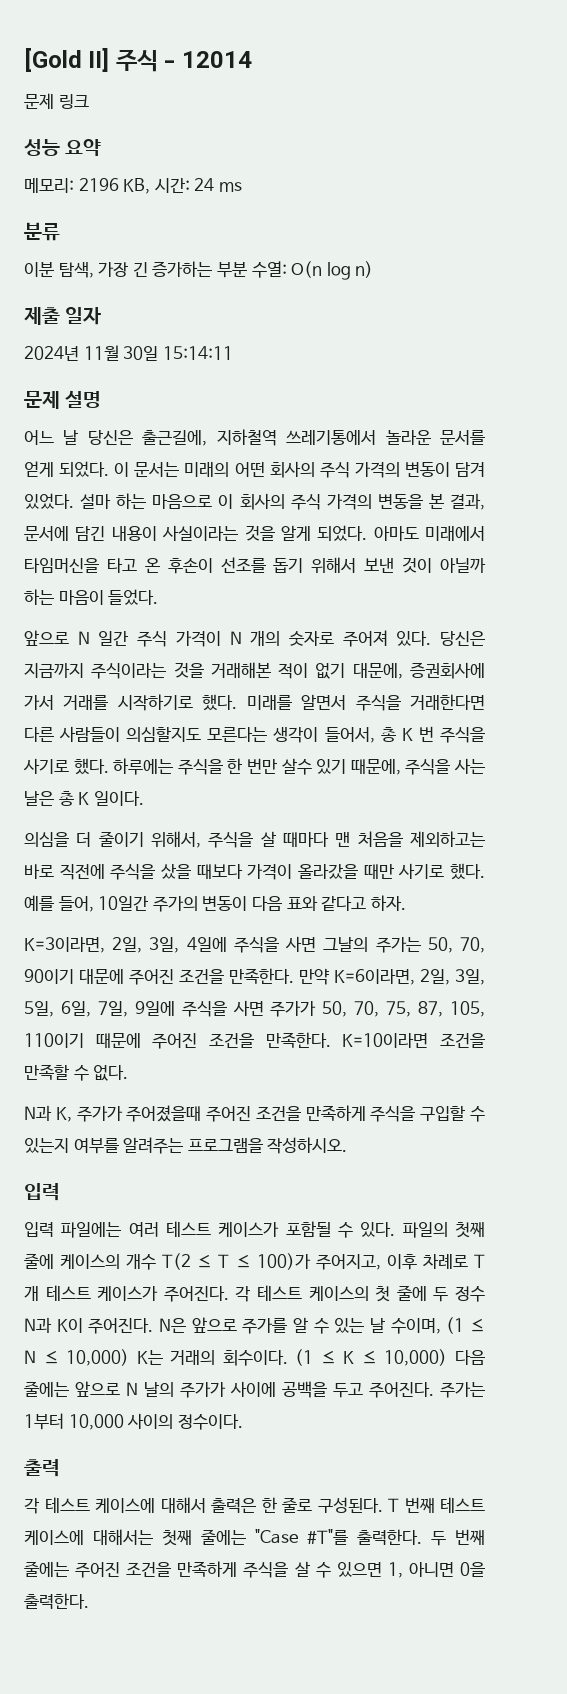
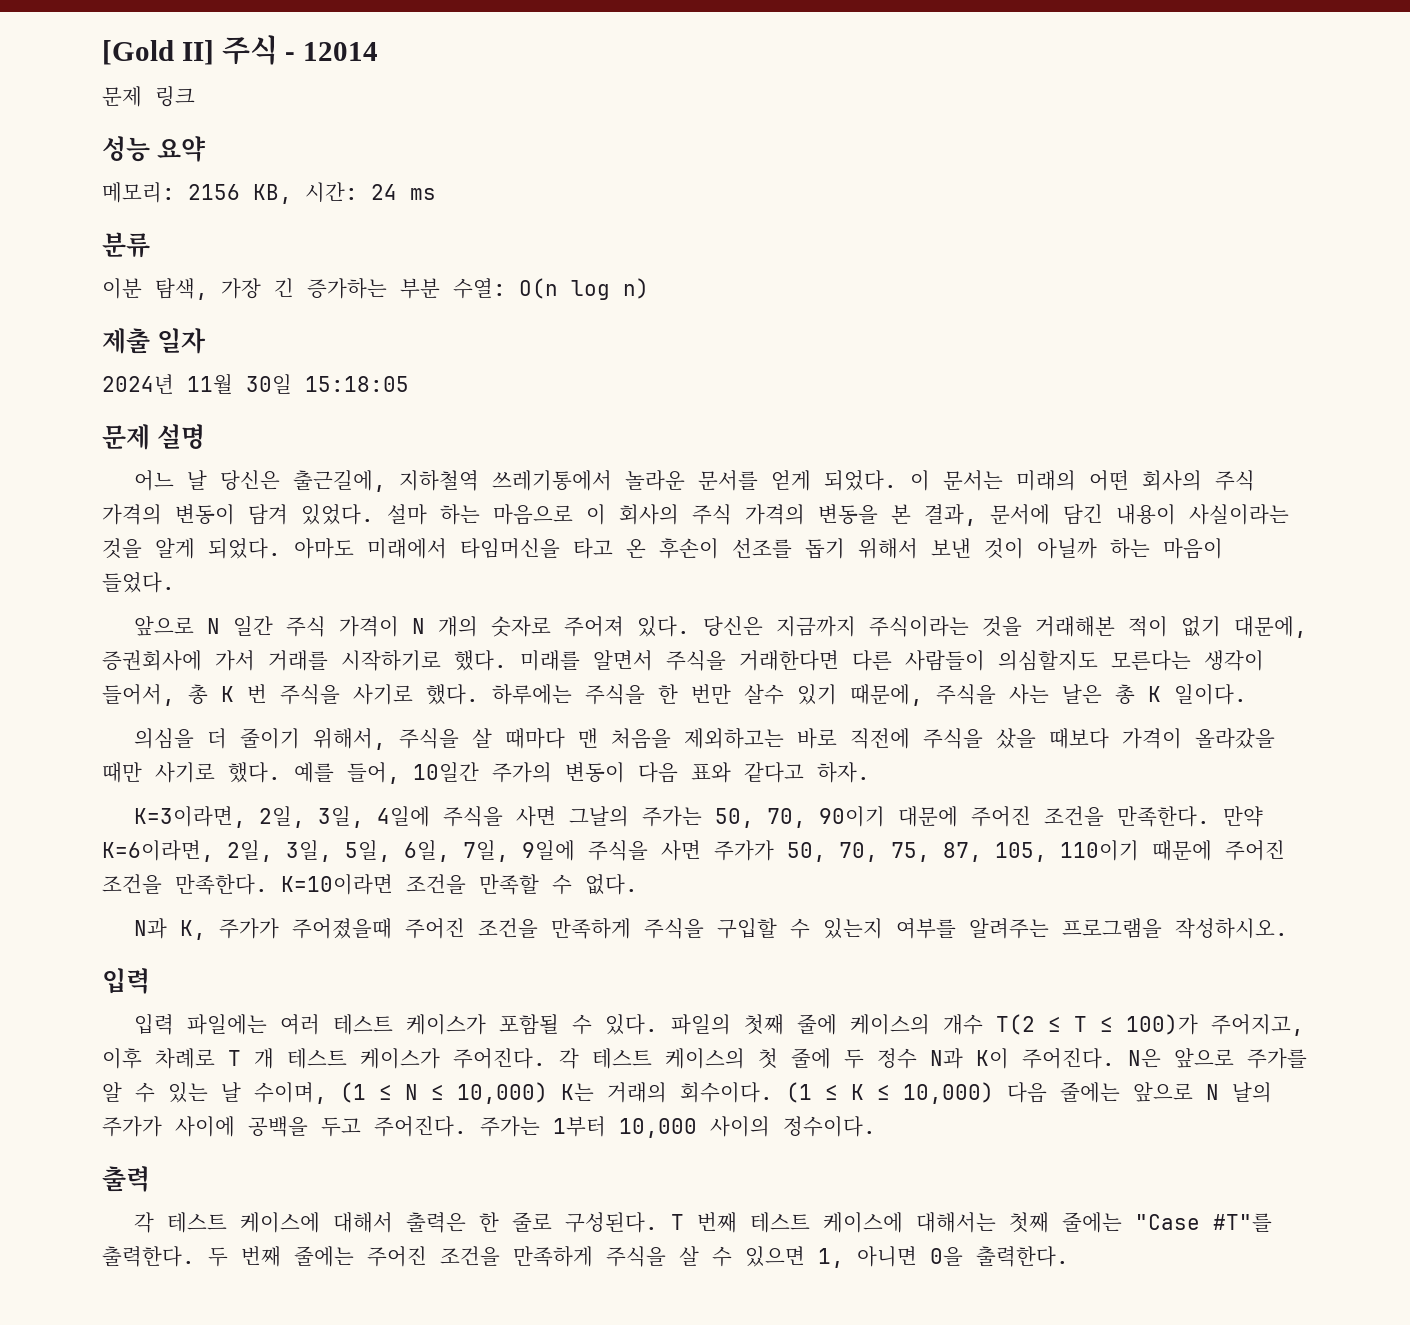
[78,178,119,192] 2196 -> [188,184,240,200] 2156
[162,346,233,360] 15:14:11 -> [305,376,409,392] 15:18:05

